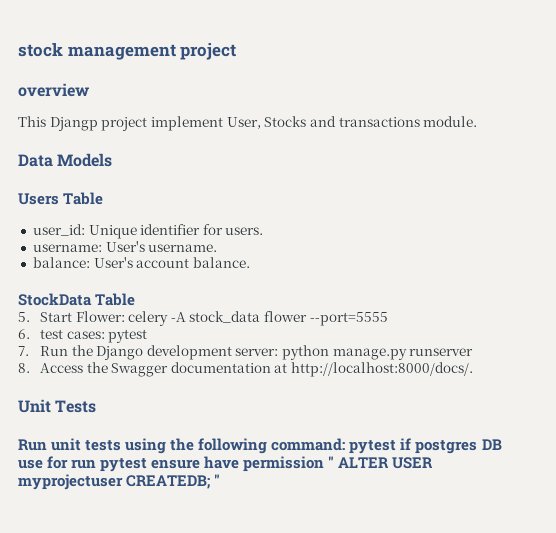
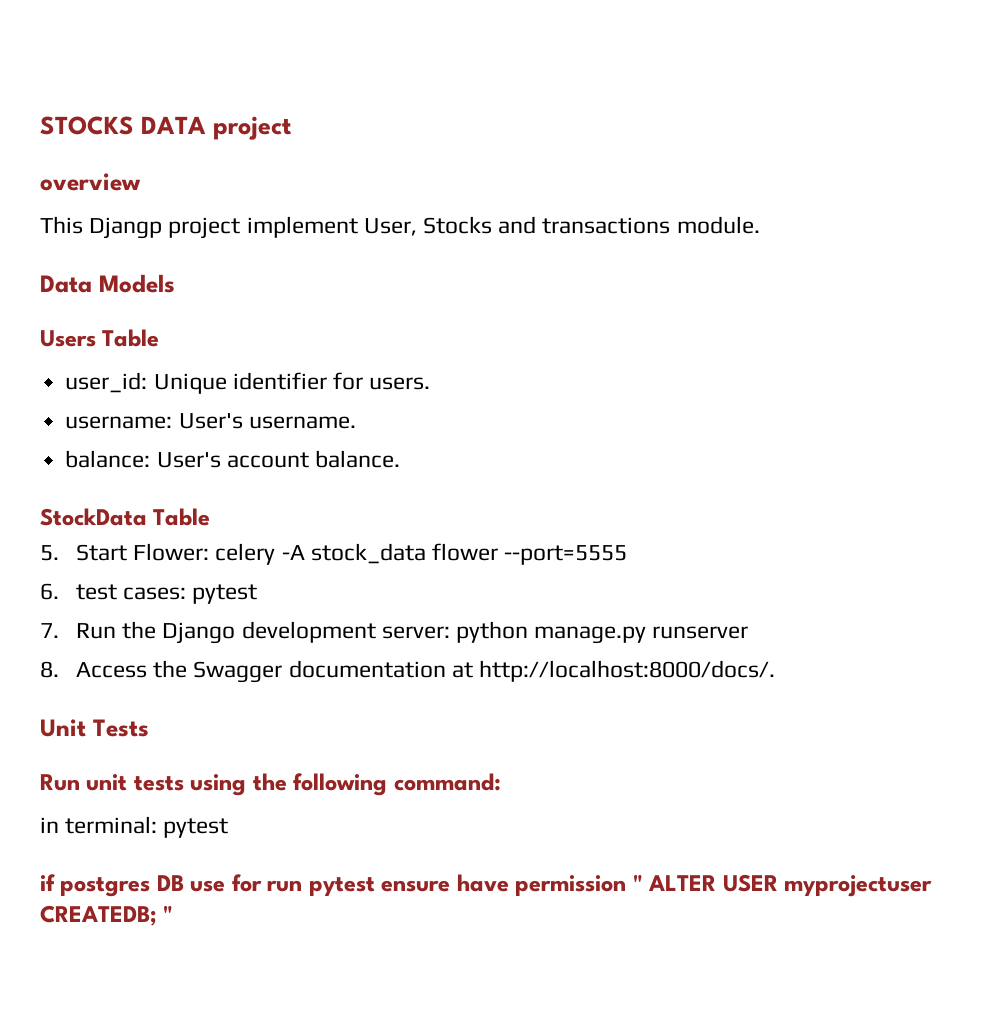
[18,43,176,60] stock management -> [40,116,207,135] STOCKS DATA
[349,440,397,454] pytest -> [40,816,229,838] // in terminal: pytest //

